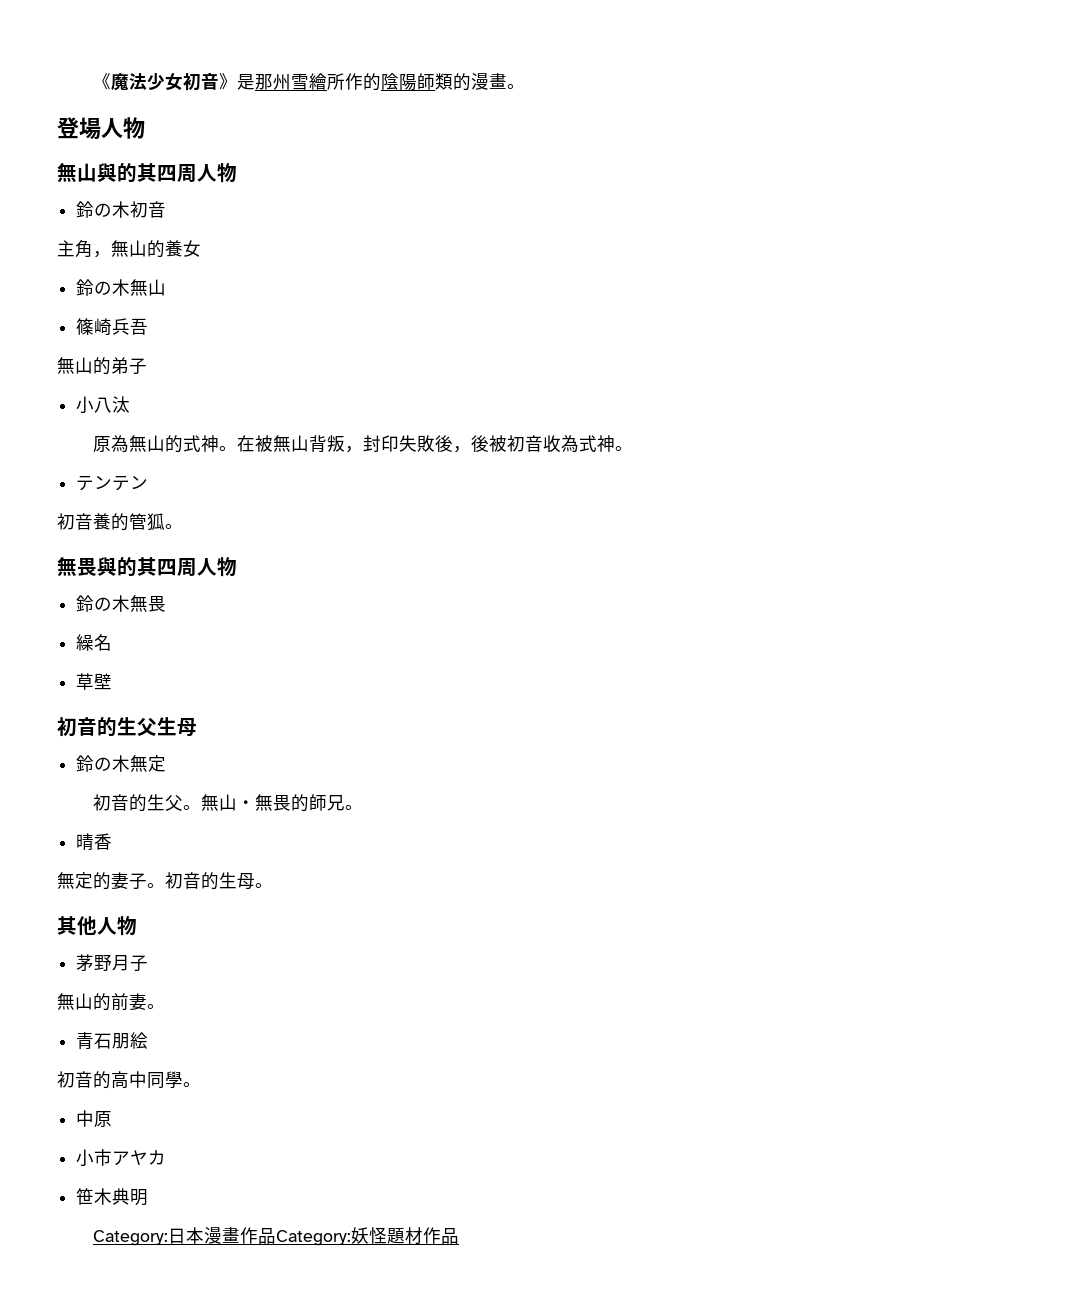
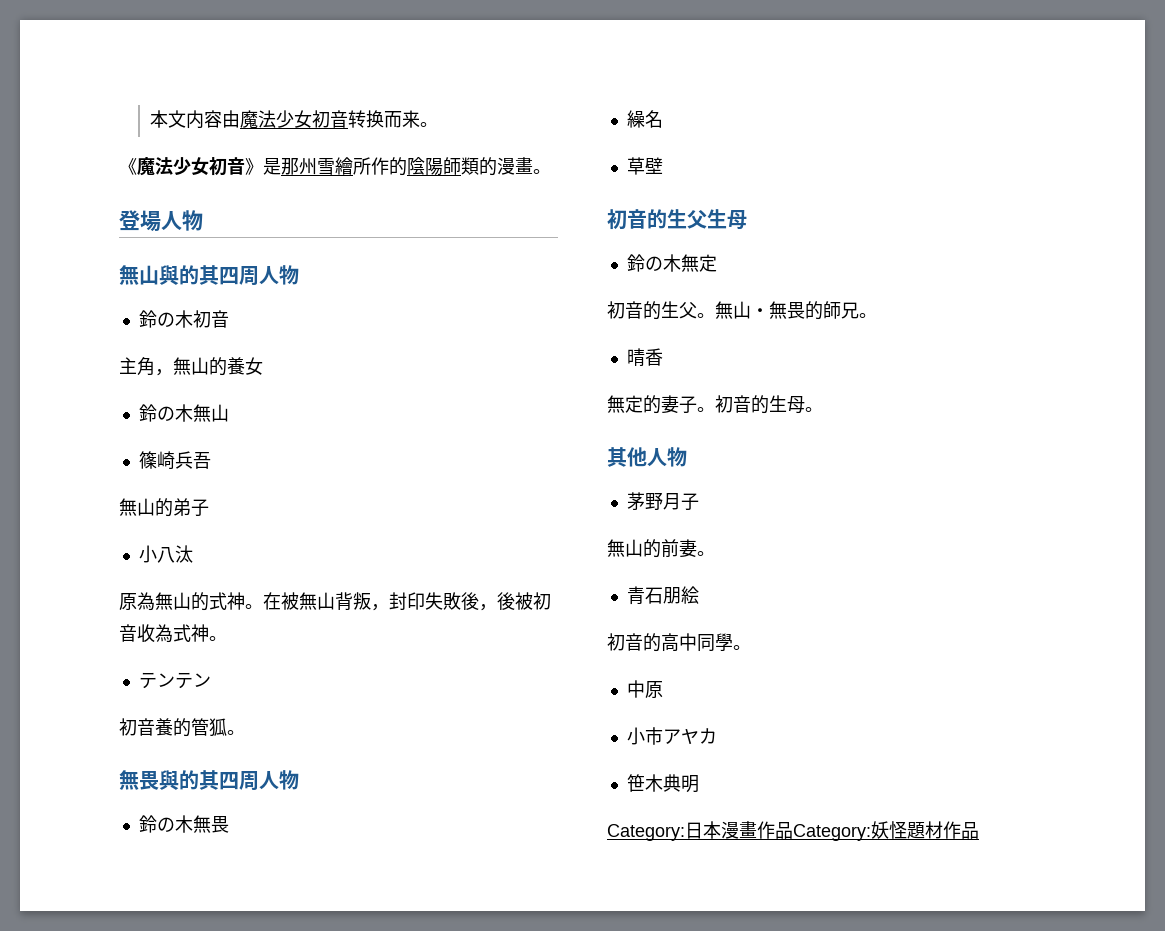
(92, 81) none -> [150,110,439,129] 本文内容由魔法少女初音转换而来。 //

